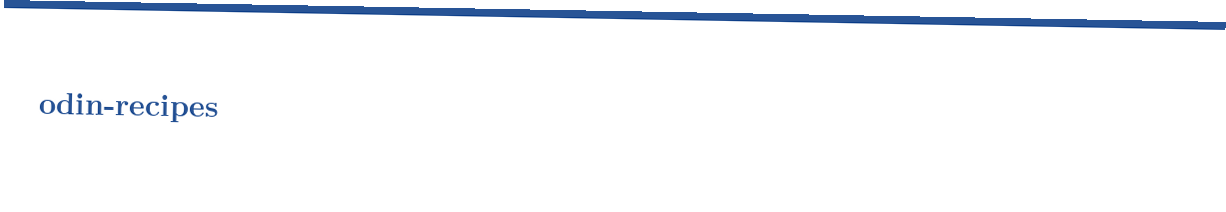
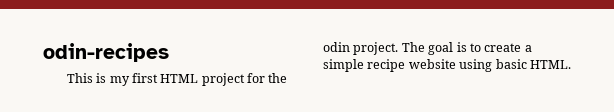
(220, 107) none -> [66,73,288,86] [323,42,532,55] [323,59,571,72] // This is my first HTML project for the odin project. The goal is to create a simple recipe website using basic HTML.

